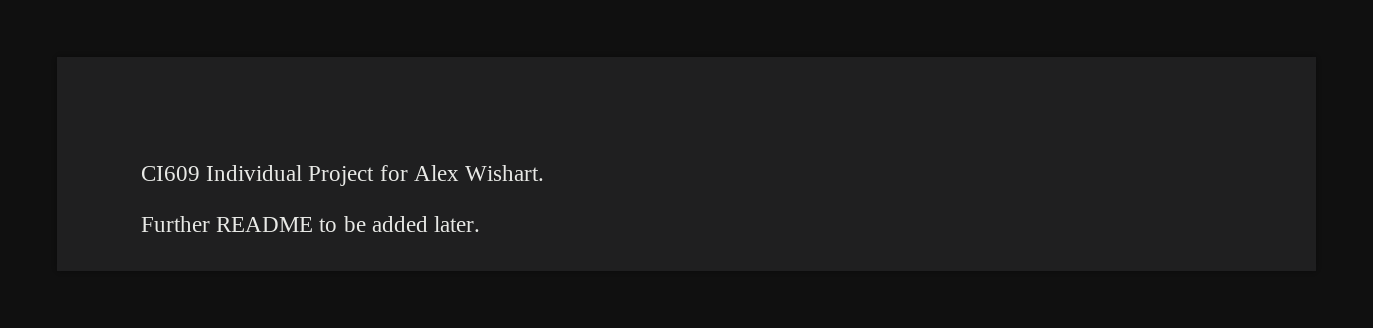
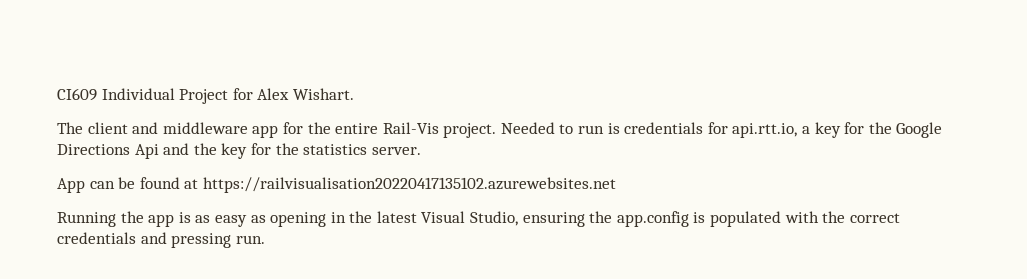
[141,216,481,232] Further README to be added later. -> [57,122,943,138] [57,143,421,159] [57,177,616,193] [57,211,900,227] [57,232,265,248] The client and middleware app for the entire Rail-Vis project. Needed to run is credentials for api.rtt.io, a key for the Google Directions Api and the key for the statistics server. // App can be found at https://railvisualisation20220417135102.azurewebsites.net // Running the app is as easy as opening in the latest Visual Studio, ensuring the app.config is populated with the correct credentials and pressing run.

